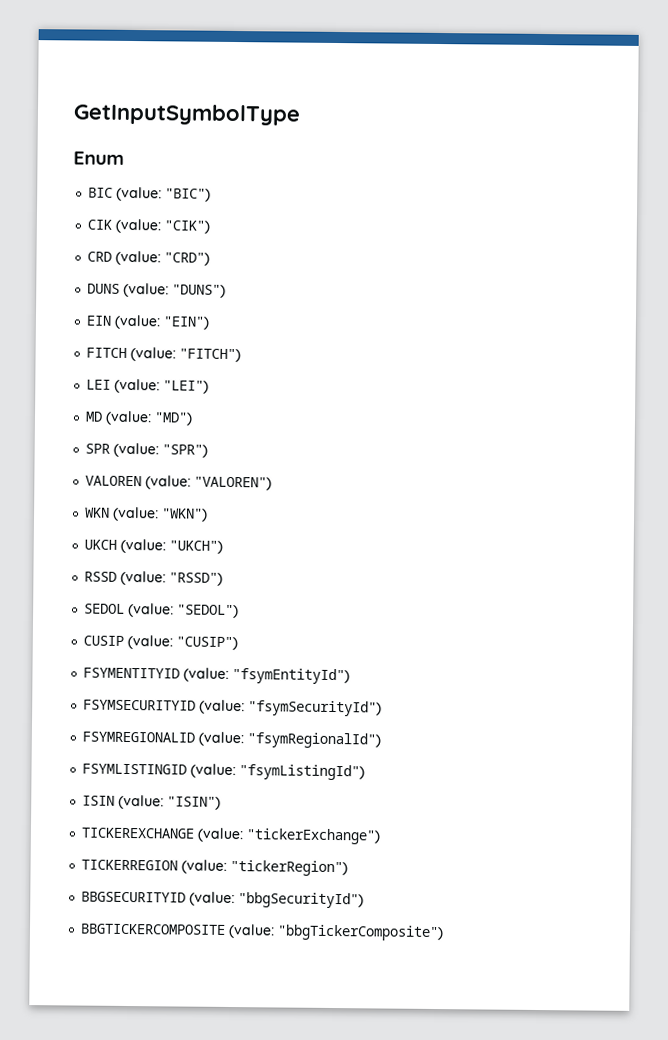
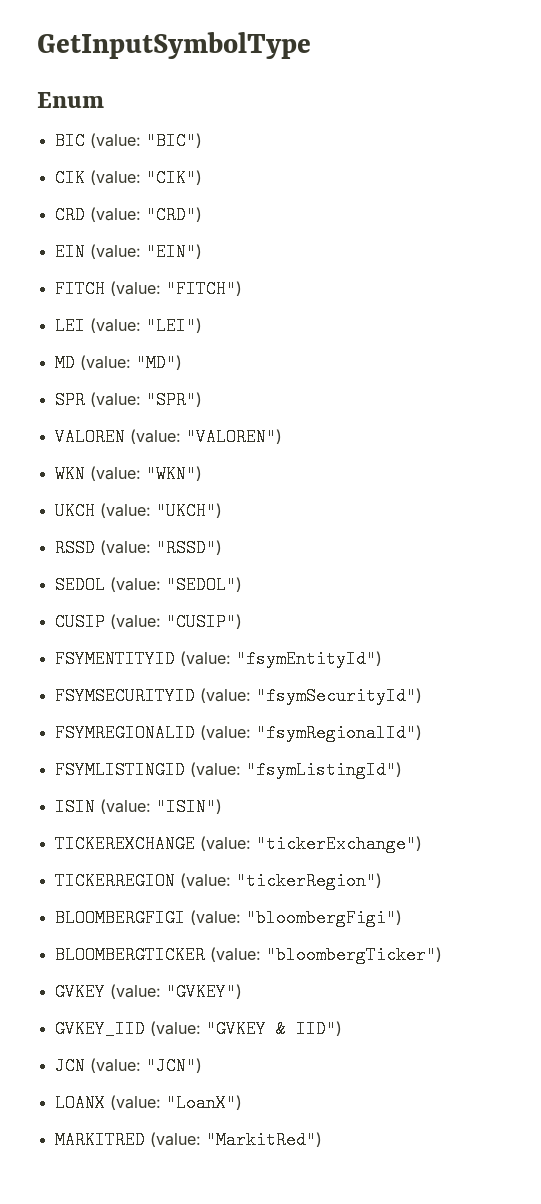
[87,282,227,298] // DUNS (value: "DUNS") -> (202, 215) none
[81,891,365,909] [80,923,445,942] BBGSECURITYID (value: "bbgSecurityId") // BBGTICKERCOMPOSITE (value: "bbgTickerComposite") -> [54,909,402,927] [54,946,442,964] [54,983,242,1001] [54,1020,342,1038] [54,1057,202,1075] [54,1094,242,1112] [54,1131,322,1149] BLOOMBERGFIGI (value: "bloombergFigi") // BLOOMBERGTICKER (value: "bloombergTicker") // GVKEY (value: "GVKEY") // GVKEY_IID (value: "GVKEY & IID") // JCN (value: "JCN") // LOANX (value: "LoanX") // MARKITRED (value: "MarkitRed")

